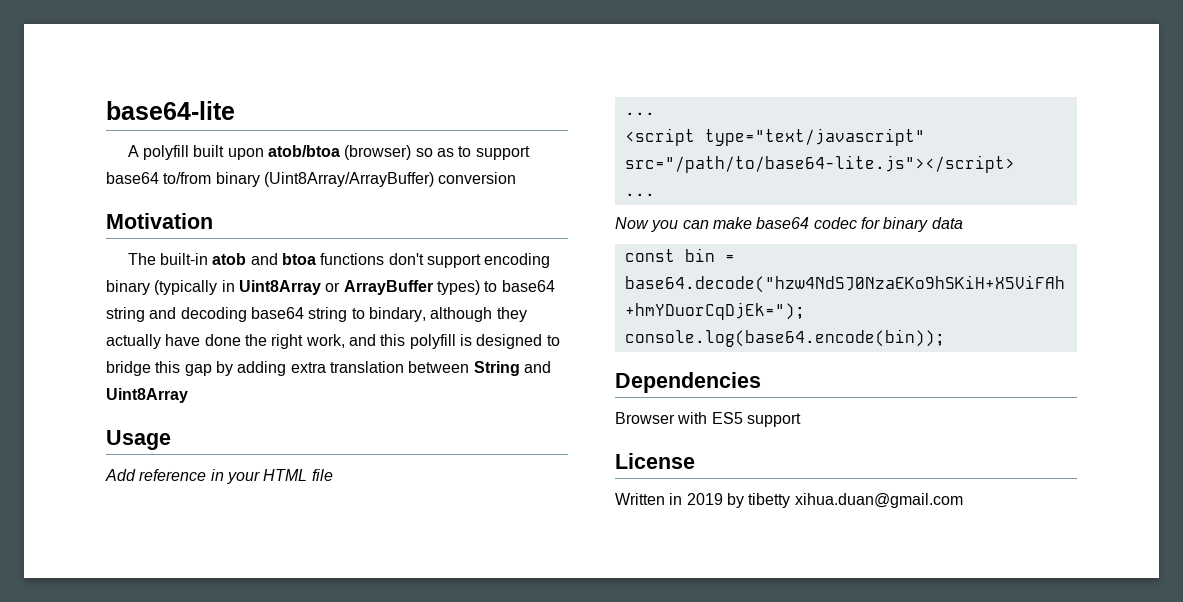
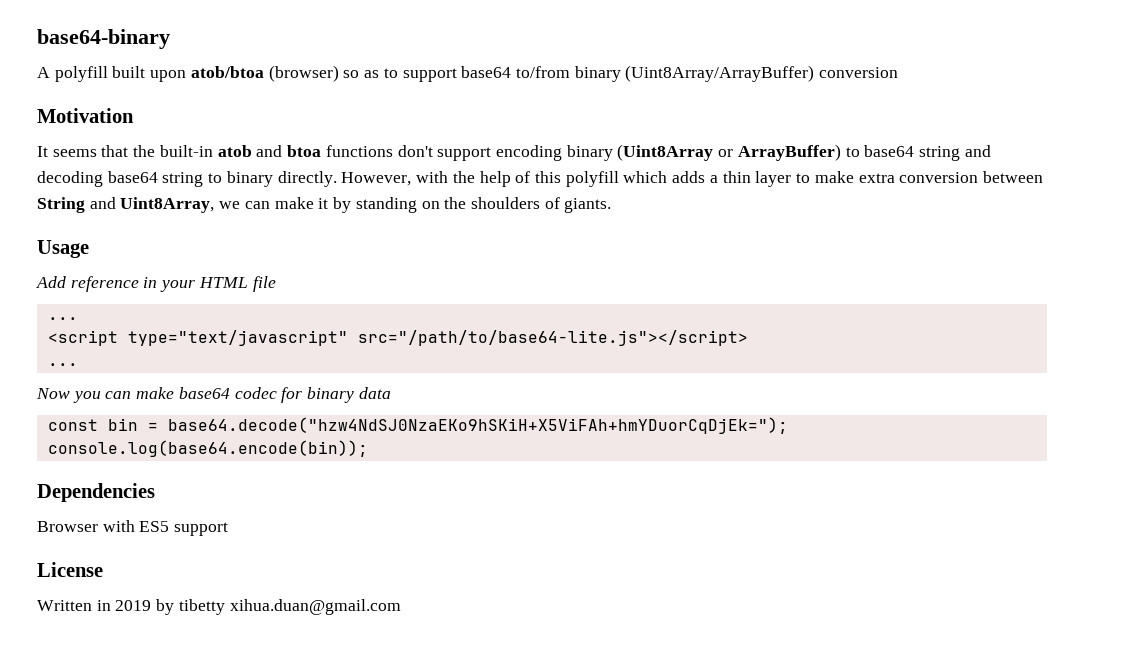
[106,101,235,120] base64-lite -> [37,29,170,49] base64-binary
[127,253,156,265] The -> [37,145,156,157] It seems that the
[154,280,480,295] (typically in Uint8Array or ArrayBuffer types) -> [617,144,841,161] (Uint8Array or ArrayBuffer)
[368,307,527,322] [106,334,560,349] [106,361,551,376] [106,388,188,403] bindary, although they actually have done the right work, and this polyfill is designed to bridge this gap by adding extra translation between String and Uint8Array -> [226,171,1043,187] [37,197,612,213] binary directly. However, with the help of this polyfill which adds a thin layer to make extra conversion between String and Uint8Array, we can make it by standing on the shoulders of giants.

